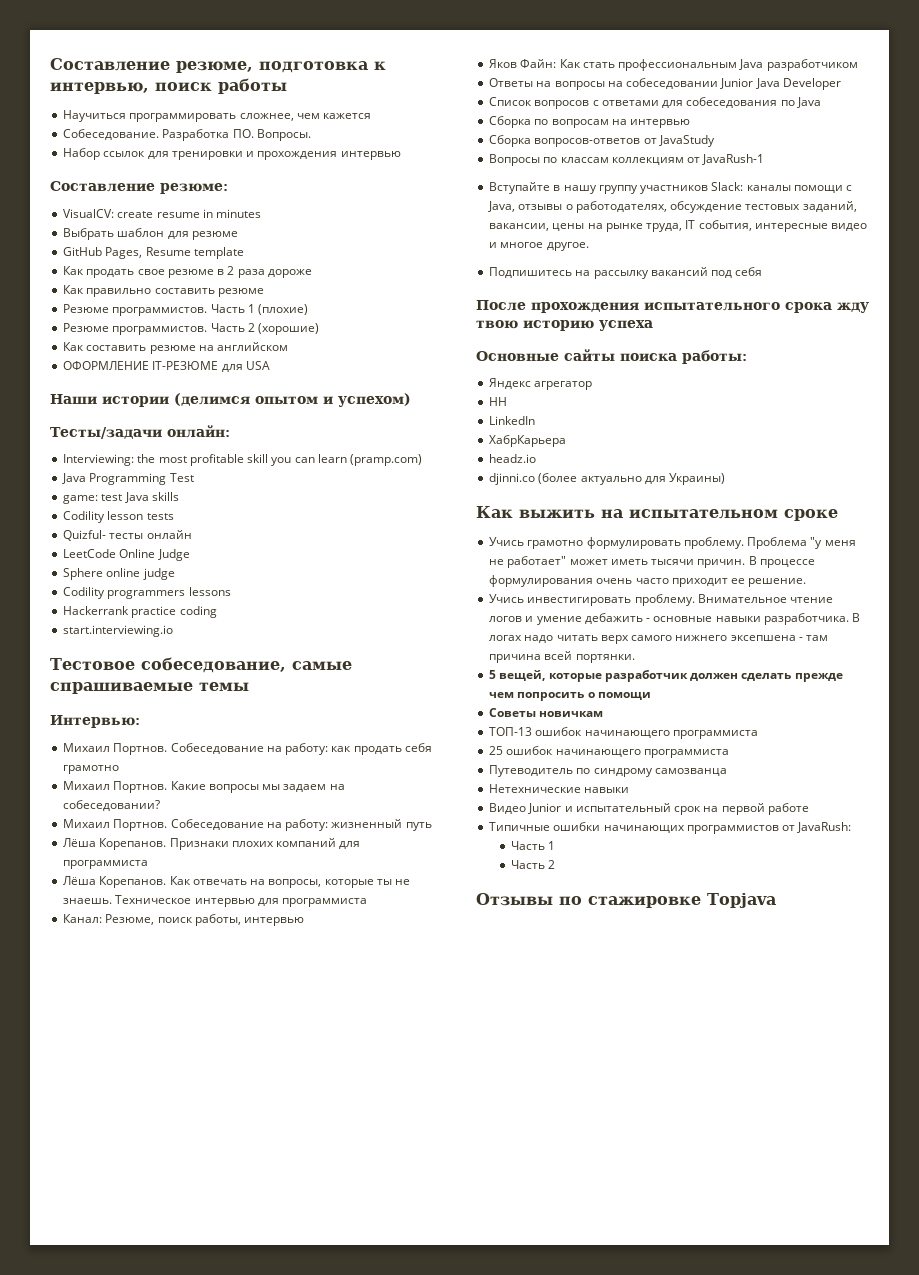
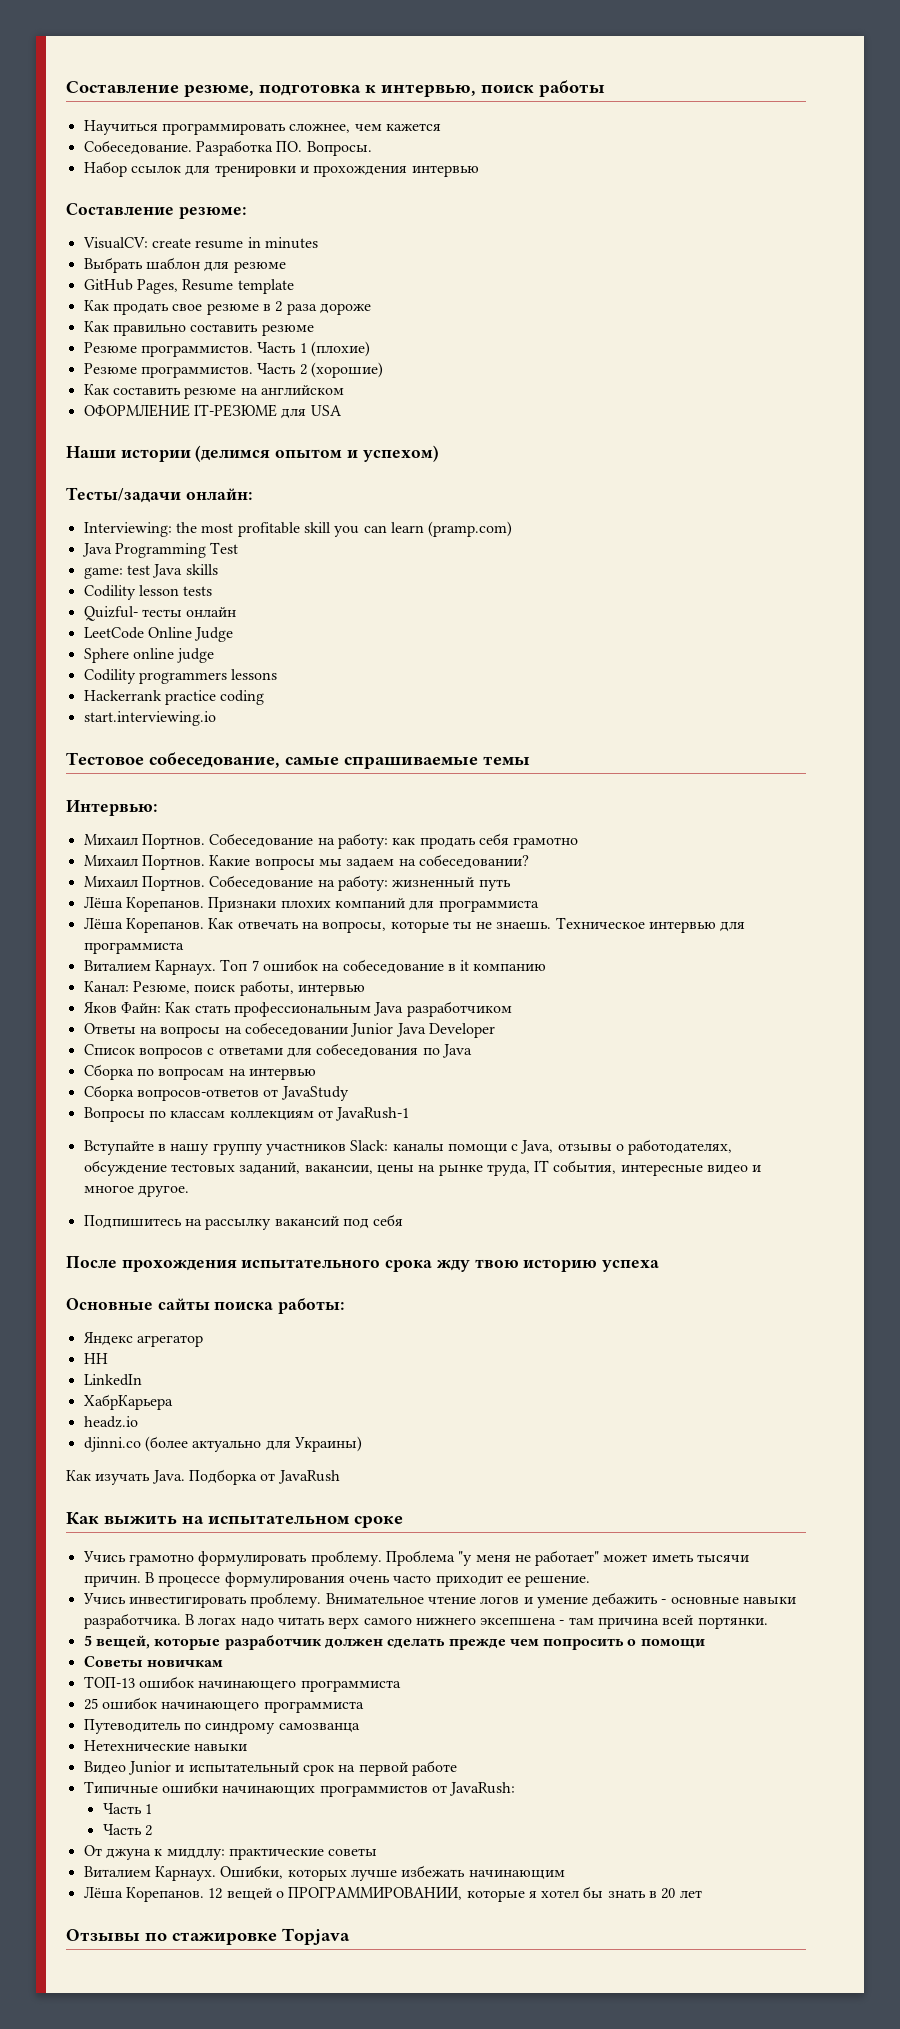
(368, 902) none -> [83,959,547,975] // Виталием Карнаух. Топ 7 ошибок на собеседование в it компанию
(726, 479) none -> [66,1469,340,1485] // Как изучать Java. Подборка от JavaRush
(555, 864) none -> [83,1845,378,1860] [83,1865,565,1881] [83,1886,702,1902] // От джуна к миддлу: практические советы // Виталием Карнаух. Ошибки, которых лучше избежать начинающим // Лёша Корепанов. 12 вещей о ПРОГРАММИРОВАНИИ, которые я хотел бы знать в 20 лет

